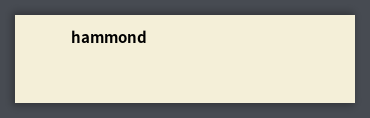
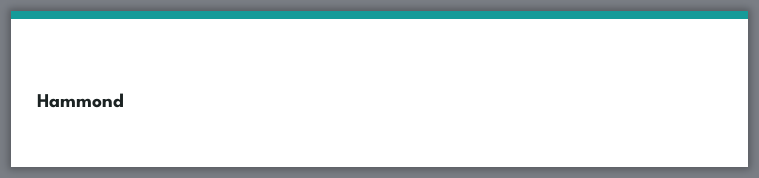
[71,30,147,43] hammond -> [37,93,124,108] Hammond

